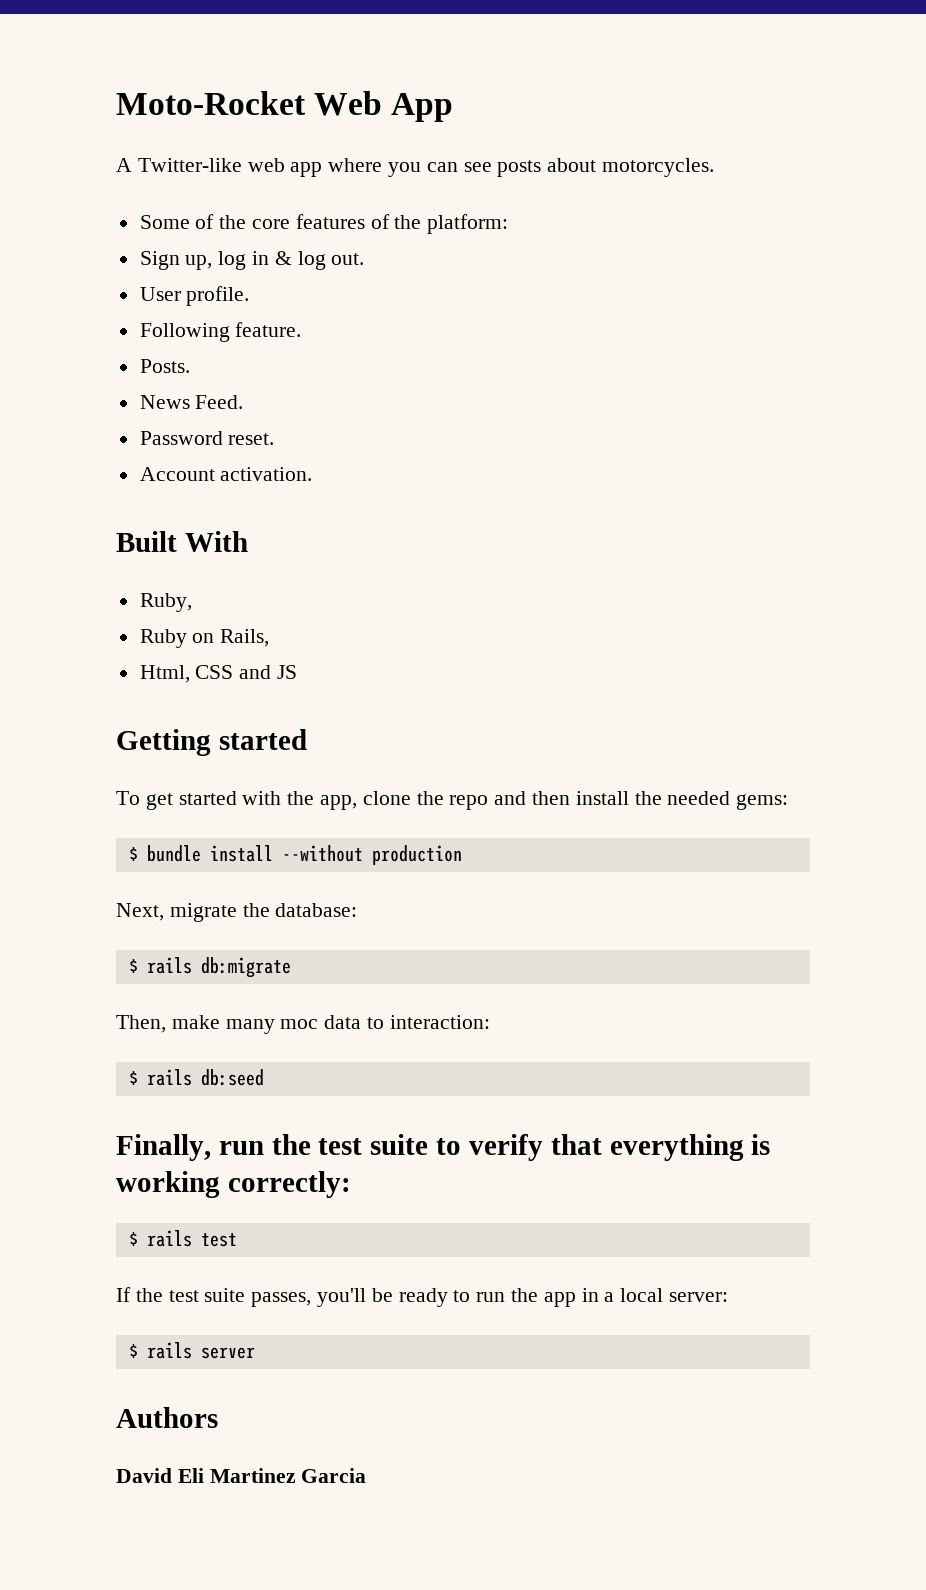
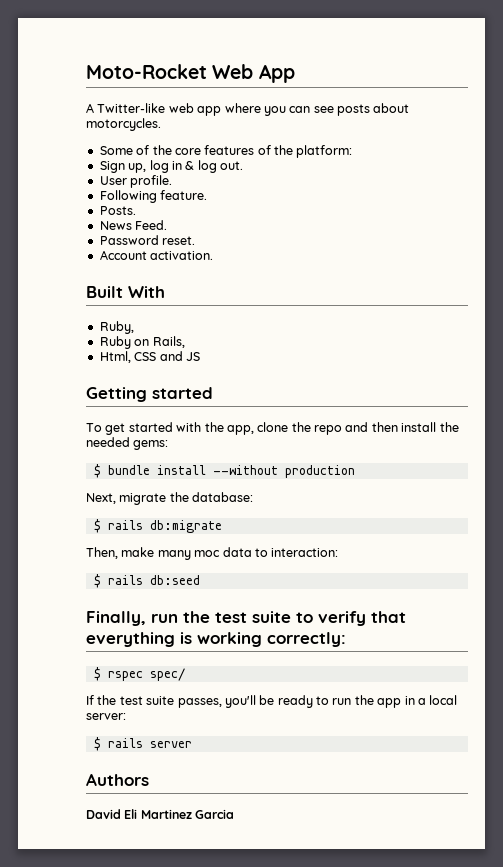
[146,1230,237,1247] rails test -> [107,668,185,681] rspec spec/

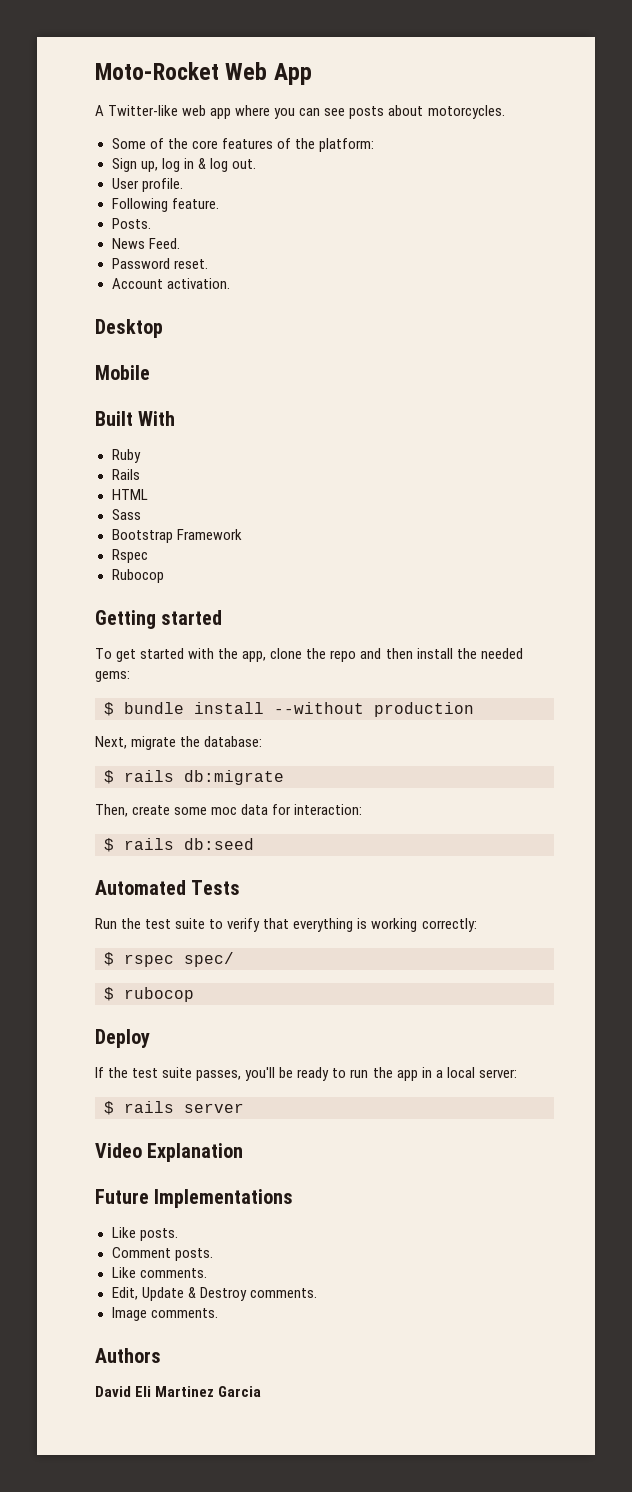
(214, 255) none -> [95,319,163,338] [95,365,150,380] // Desktop // Mobile
[99,321,134,334] [99,336,185,349] [99,351,200,363] Ruby, // Ruby on Rails, // Html, CSS and JS -> [111,449,141,463] [111,469,140,480] [111,489,148,500] [111,509,141,520] [111,529,242,543] [111,549,148,563] [111,569,164,583] Ruby // Rails // HTML // Sass // Bootstrap Framework // Rspec // Rubocop
[121,547,191,560] make many -> [132,805,208,815] create some
[254,548,268,557] to -> [272,804,292,815] for
[86,611,178,626] Finally, run -> [95,880,241,895] [95,918,117,929] Automated Tests // Run
(185, 674) none -> [104,987,194,1002] [95,1029,150,1048] // $ rubocop // Deploy
(192, 744) none -> [95,1143,244,1162] [95,1189,294,1208] [111,1227,178,1241] [111,1247,213,1261] [111,1267,207,1278] [111,1287,317,1301] [111,1307,218,1321] // Video Explanation // Future Implementations // Like posts. // Comment posts. // Like comments. // Edit, Update & Destroy comments. // Image comments.

